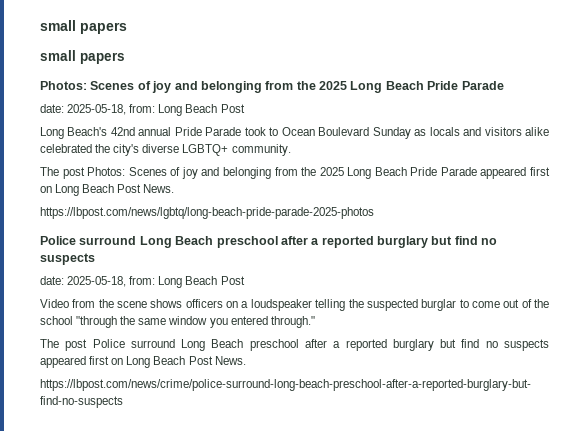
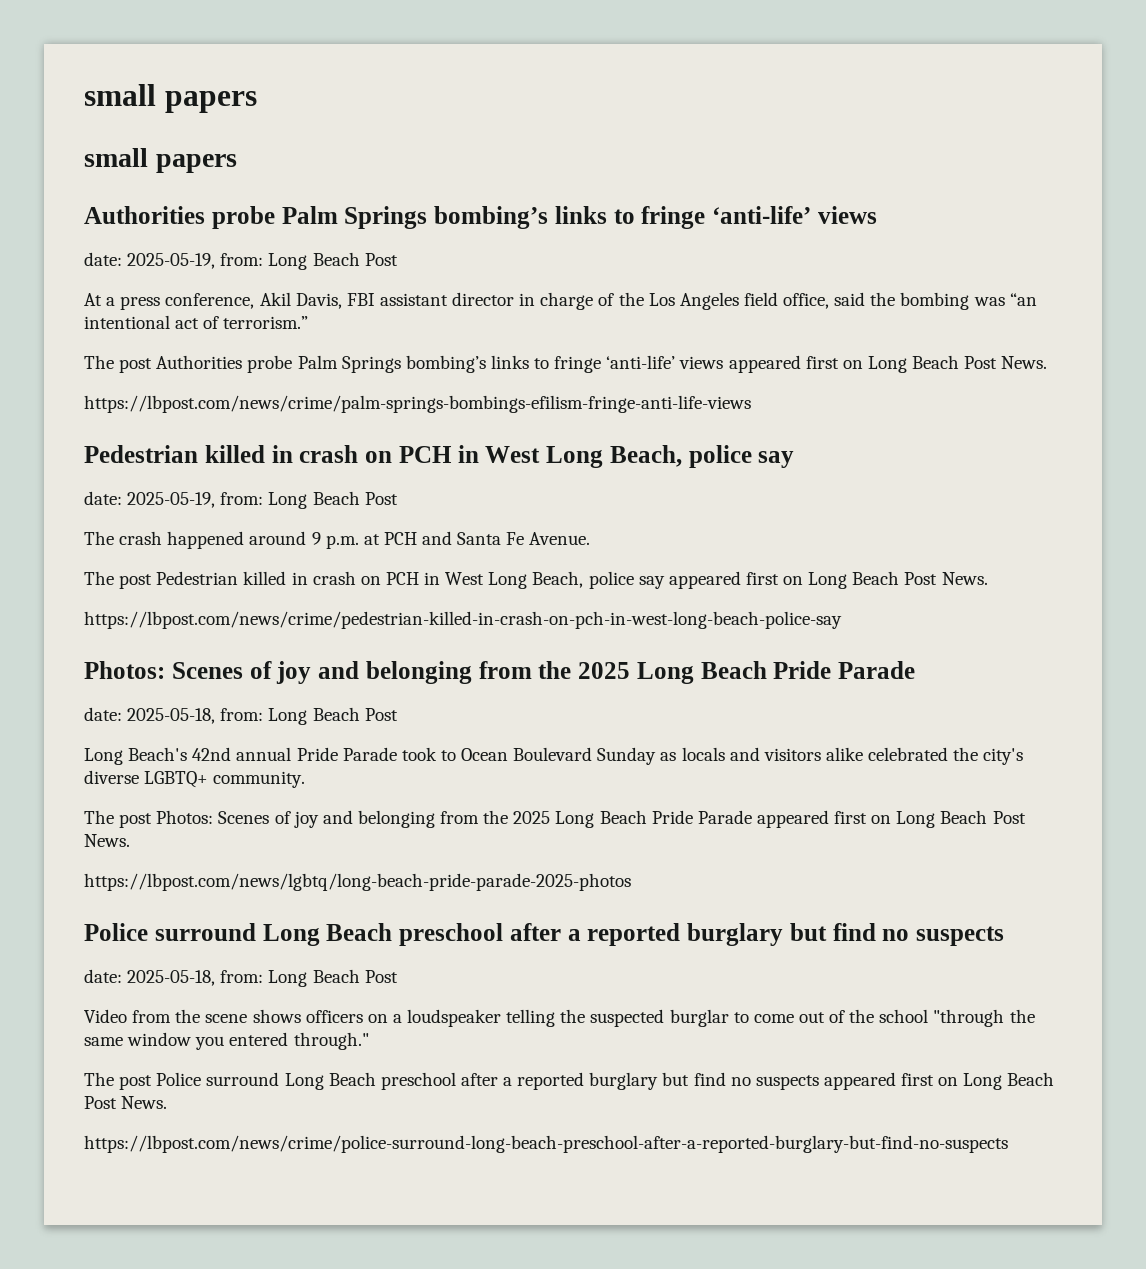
(125, 58) none -> [84,206,877,229] [84,252,398,270] [84,292,1037,310] [84,315,309,329] [84,355,1048,373] [84,395,751,413] [84,445,795,468] [84,491,398,509] [84,531,591,549] [84,571,988,589] [84,611,842,629] // Authorities probe Palm Springs bombing’s links to fringe ‘anti-life’ views // date: 2025-05-19, from: Long Beach Post // At a press conference, Akil Davis, FBI assistant director in charge of the Los Angeles field office, said the bombing was “an intentional act of terrorism.” // The post Authorities probe Palm Springs bombing’s links to fringe ‘anti-life’ views appeared first on Long Beach Post News. // https://lbpost.com/news/crime/palm-springs-bombings-efilism-fringe-anti-life-views // Pedestrian killed in crash on PCH in West Long Beach, police say // date: 2025-05-19, from: Long Beach Post // The crash happened around 9 p.m. at PCH and Santa Fe Avenue. // The post Pedestrian killed in crash on PCH in West Long Beach, police say appeared first on Long Beach Post News. // https://lbpost.com/news/crime/pedestrian-killed-in-crash-on-pch-in-west-long-beach-police-say

